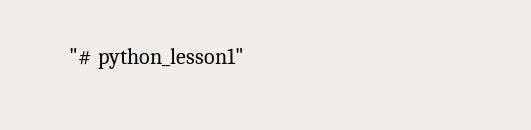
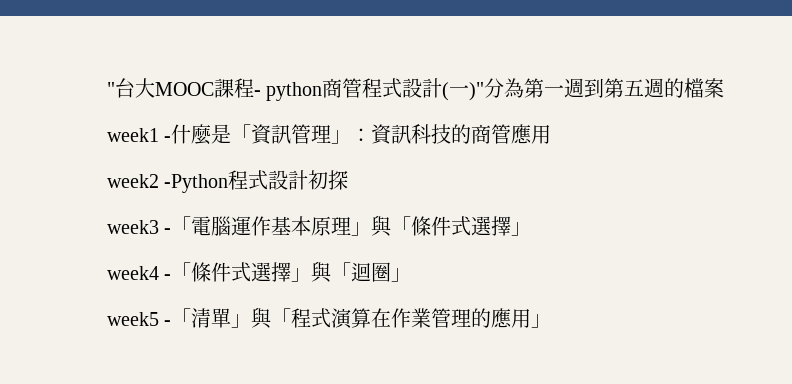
[69,48,244,69] "# python_lesson1" -> [107,78,725,101] [107,124,552,145] [107,170,349,193] [107,215,532,237] [107,261,412,283] [107,307,552,329] "台大MOOC課程- python商管程式設計(一)"分為第一週到第五週的檔案 // week1 -什麼是「資訊管理」：資訊科技的商管應用 // week2 -Python程式設計初探 // week3 -「電腦運作基本原理」與「條件式選擇」 // week4 -「條件式選擇」與「迴圈」 // week5 -「清單」與「程式演算在作業管理的應用」

